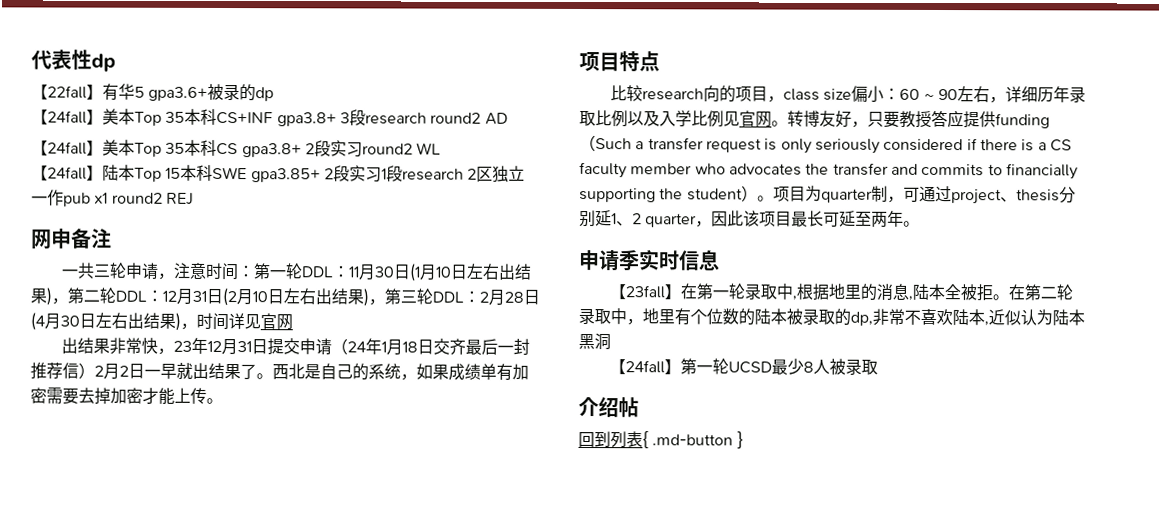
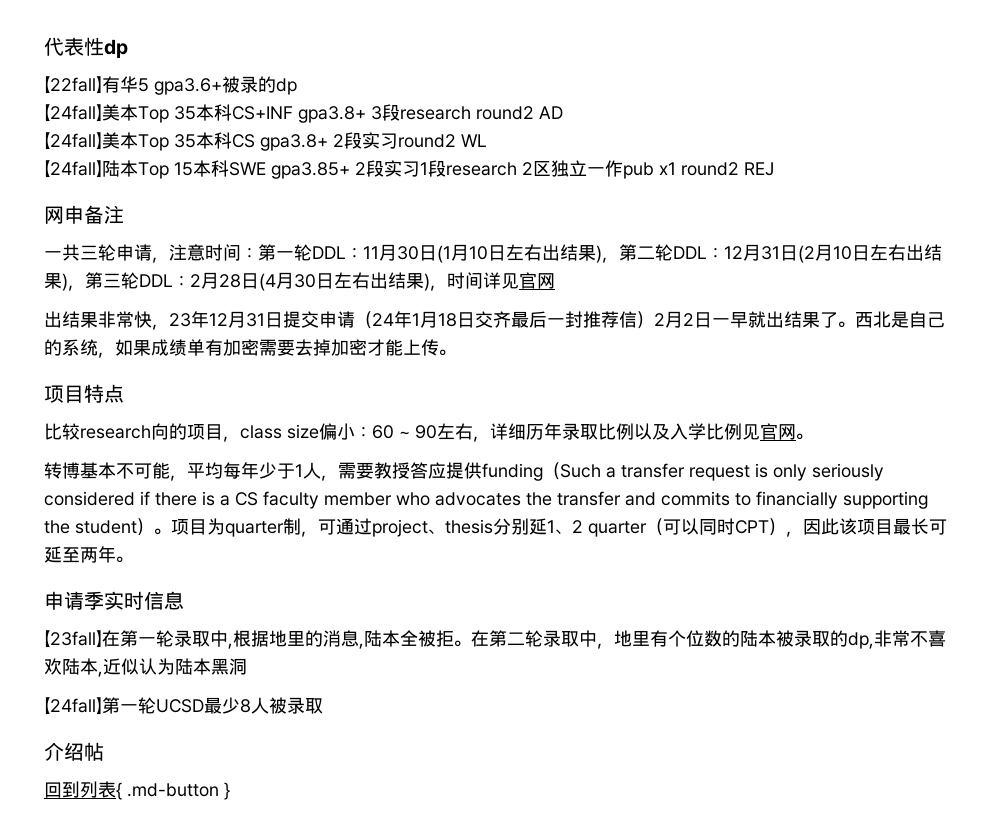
[787,110,884,128] 转博友好，只 -> [44,462,356,481] // 转博基本不可能，平均每年少于1人，需
(698, 220) none -> [646,518,786,536] （可以同时CPT）

